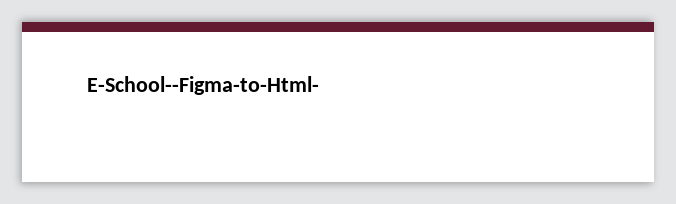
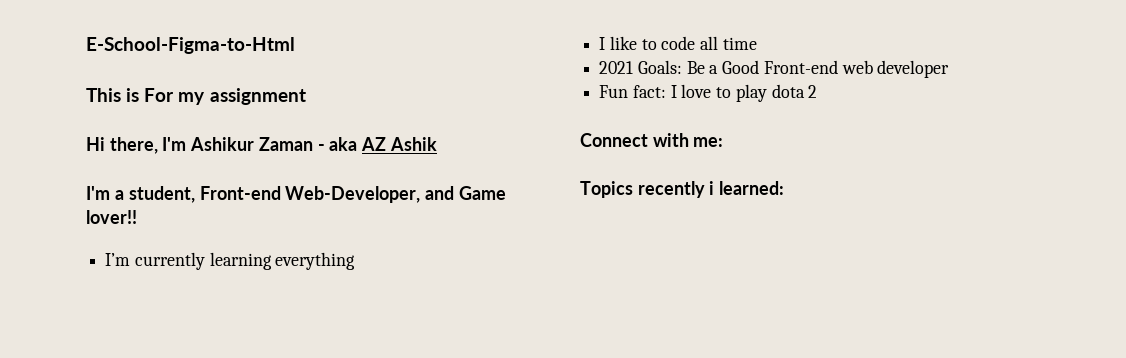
[87,76,319,95] E-School--Figma-to-Html- -> [86,37,295,54] [86,88,306,105] [86,137,437,154] [86,186,507,203] [86,210,137,224] [105,252,356,270] [599,36,757,50] [599,60,950,78] [599,84,818,102] [580,133,724,147] [580,181,785,198] E-School-Figma-to-Html // This is For my assignment // Hi there, I'm Ashikur Zaman - aka AZ Ashik // I'm a student, Front-end Web-Developer, and Game lover!! // I’m currently learning everything // I like to code all time // 2021 Goals: Be a Good Front-end web developer // Fun fact: I love to play dota 2 // Connect with me: // Topics recently i learned:

